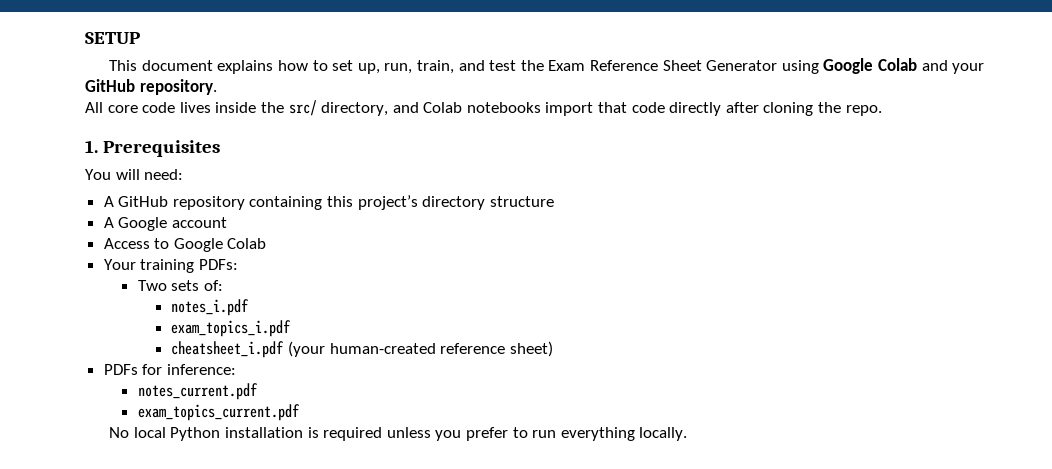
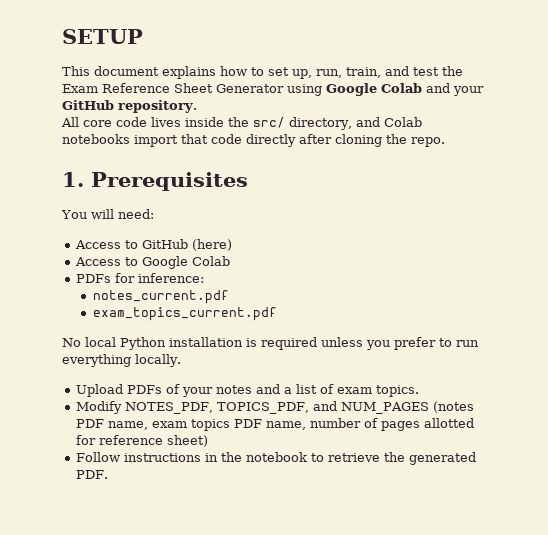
[103,195,554,210] [103,217,227,231] [103,238,267,252] [103,259,238,273] [137,280,223,291] [171,299,250,316] [171,320,292,337] [171,341,553,358] A GitHub repository containing this project’s directory structure // A Google account // Access to Google Colab // Your training PDFs: // Two sets of: // notes_i.pdf // exam_topics_i.pdf // cheatsheet_i.pdf (your human-created reference sheet) -> [75,239,233,251] [75,256,231,269] Access to GitHub (here) // Access to Google Colab
(688, 434) none -> [76,384,420,397] [76,401,475,414] [76,418,475,431] [76,435,209,447] [76,452,477,465] [76,470,109,479] // Upload PDFs of your notes and a list of exam topics. // Modify NOTES_PDF, TOPICS_PDF, and NUM_PAGES (notes PDF name, exam topics PDF name, number of pages allotted for reference sheet) // Follow instructions in the notebook to retrieve the generated PDF.

